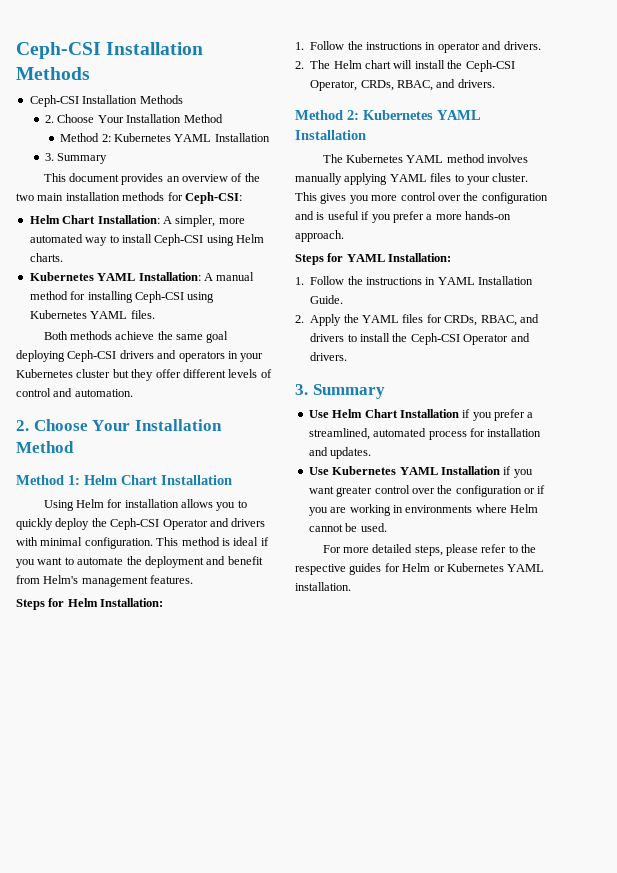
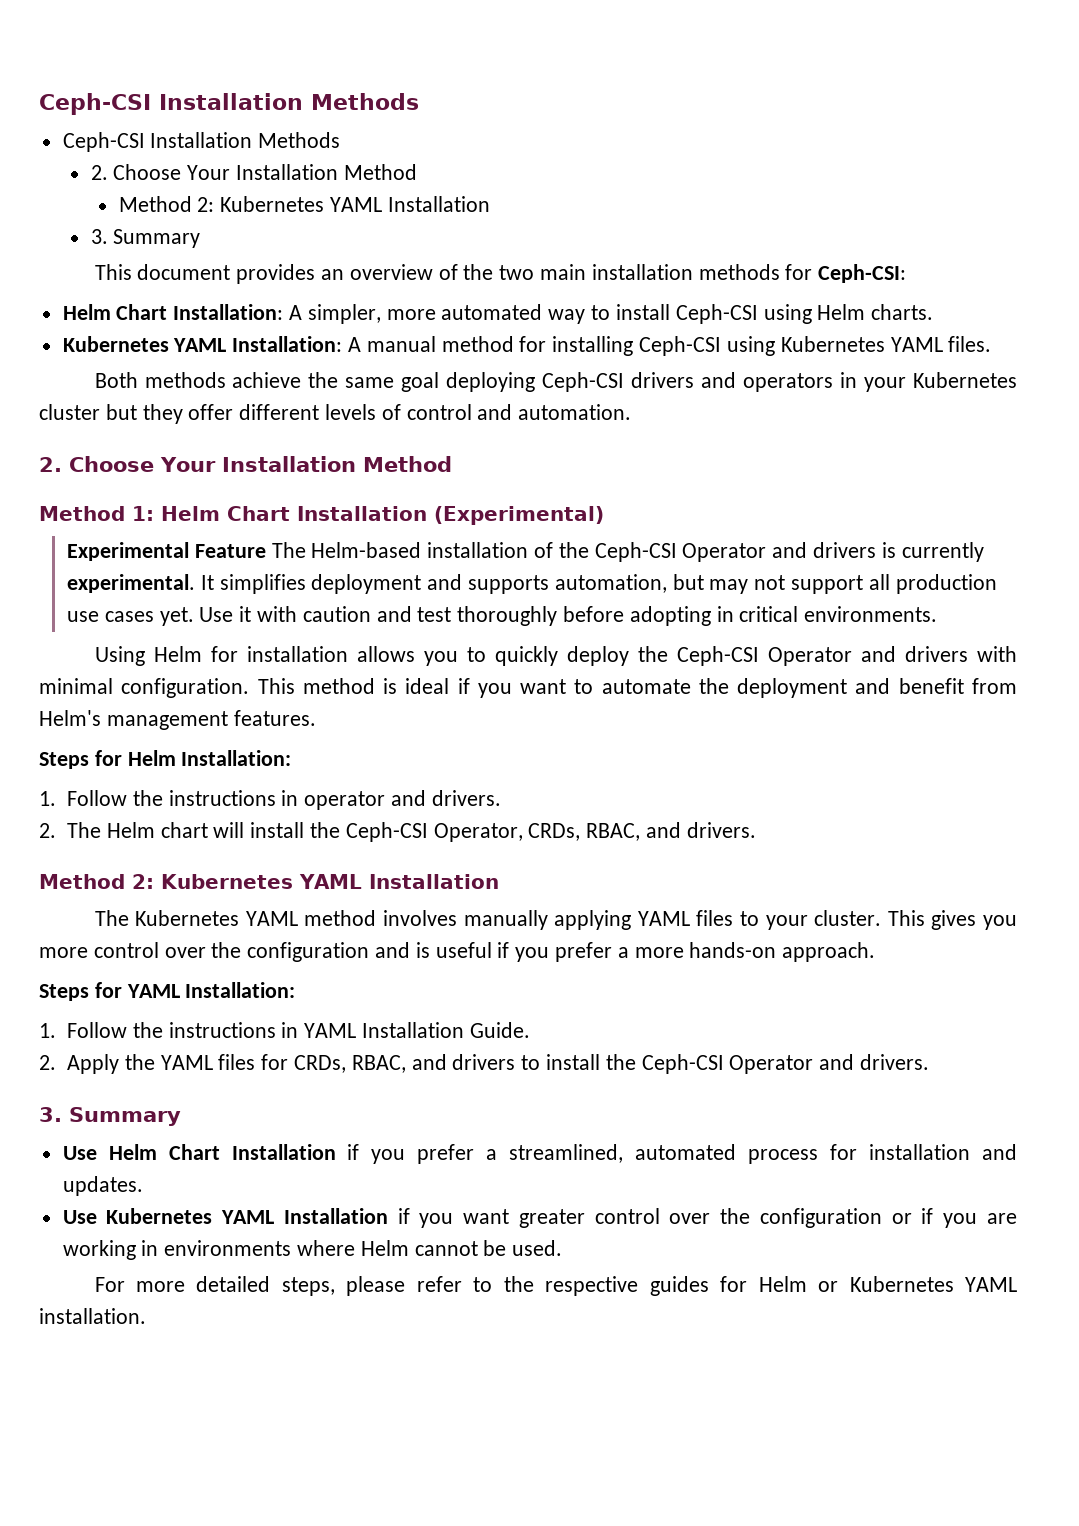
(232, 480) none -> [434,506,604,525] [67,542,984,562] [67,574,997,594] [67,606,938,626] (Experimental) // Experimental Feature The Helm-based installation of the Ceph-CSI Operator and drivers is currently experimental. It simplifies deployment and supports automation, but may not support all production use cases yet. Use it with caution and test thoroughly before adopting in critical environments.

